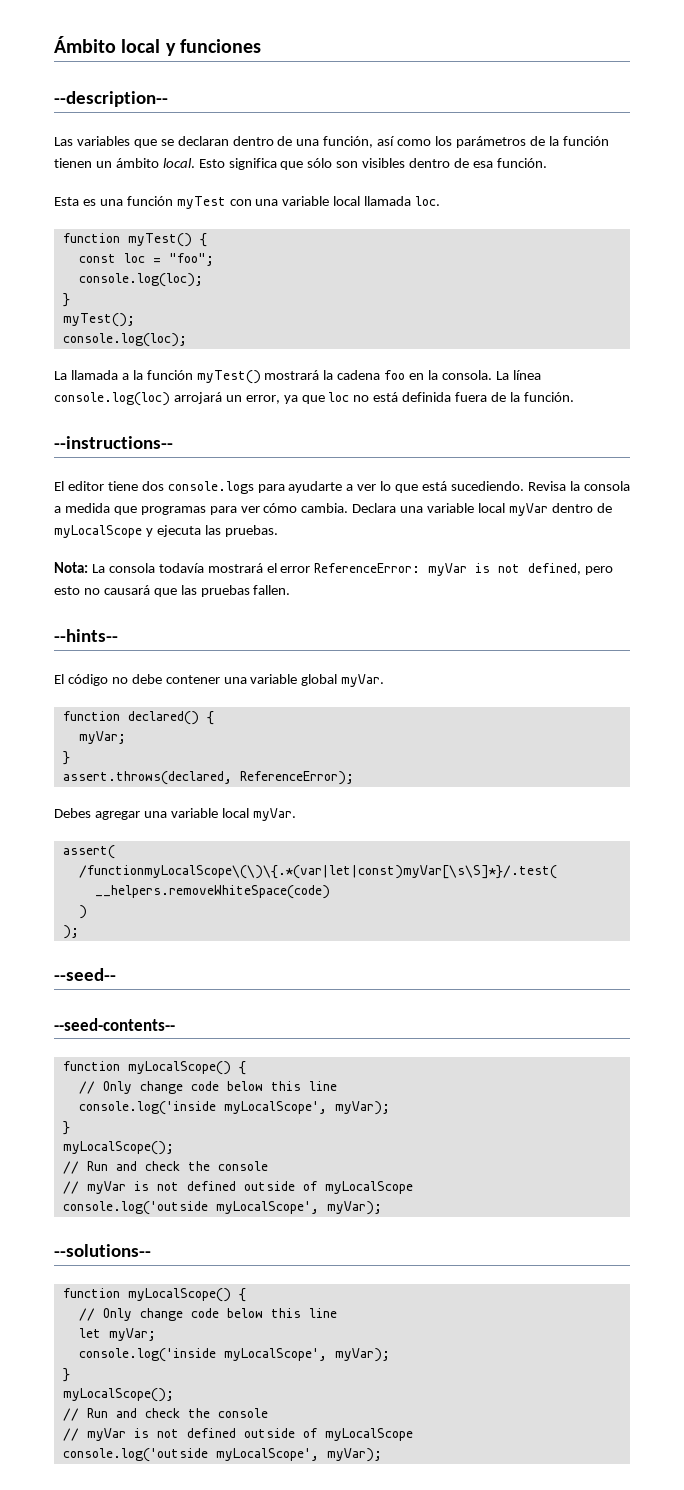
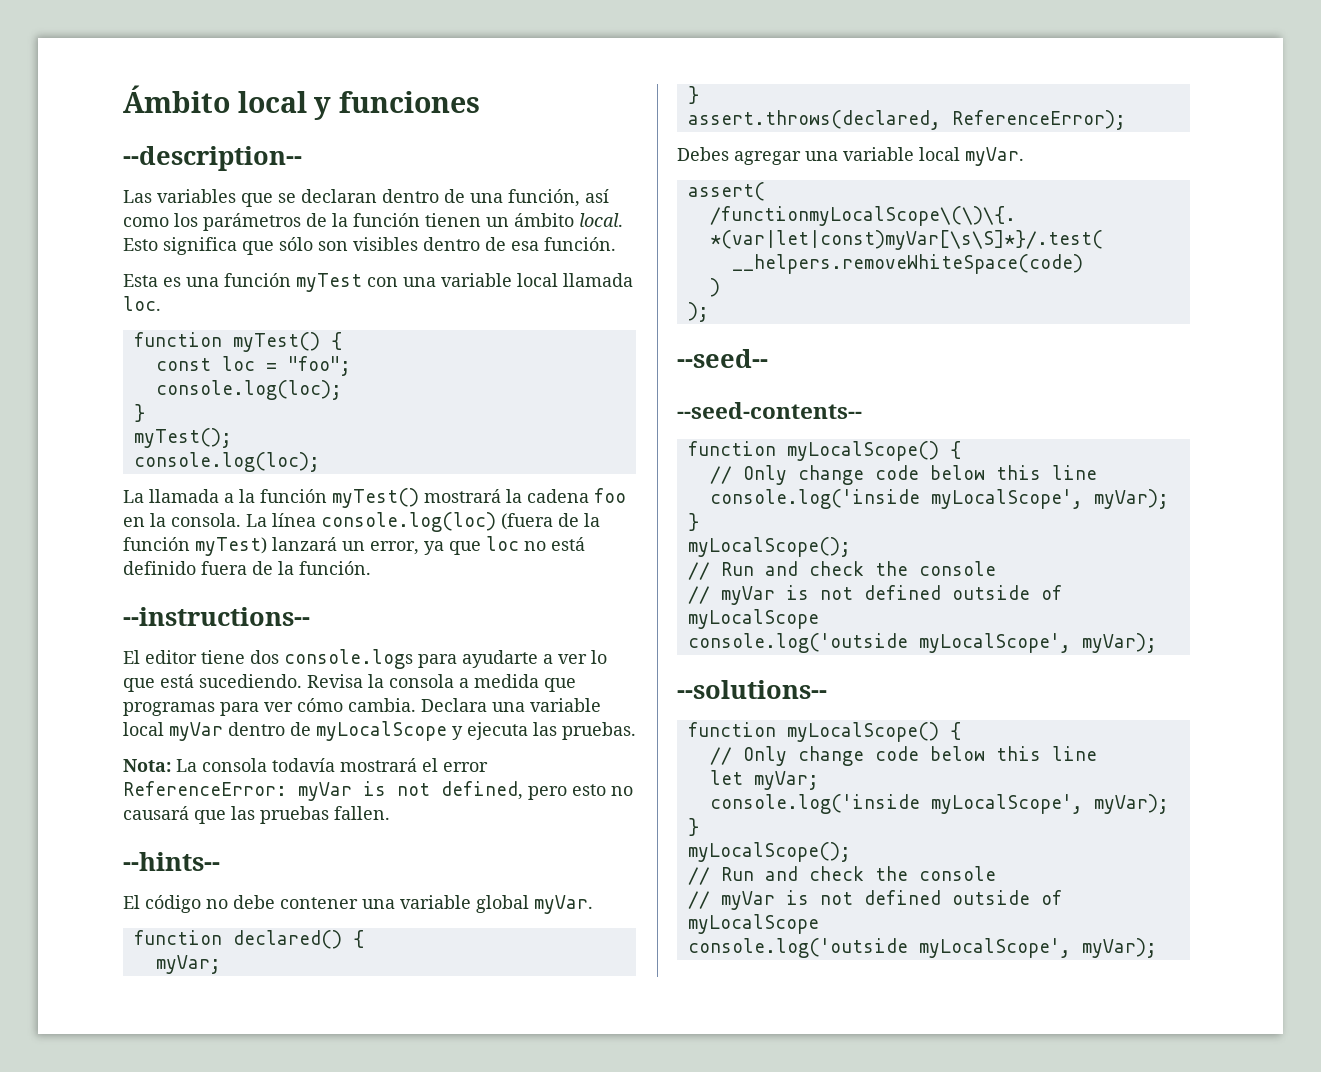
[173,392,222,404] arrojará -> [501,513,600,530] [123,537,337,556] (fuera de la función myTest) lanzará
[402,392,452,402] definida -> [123,561,196,575] definido

